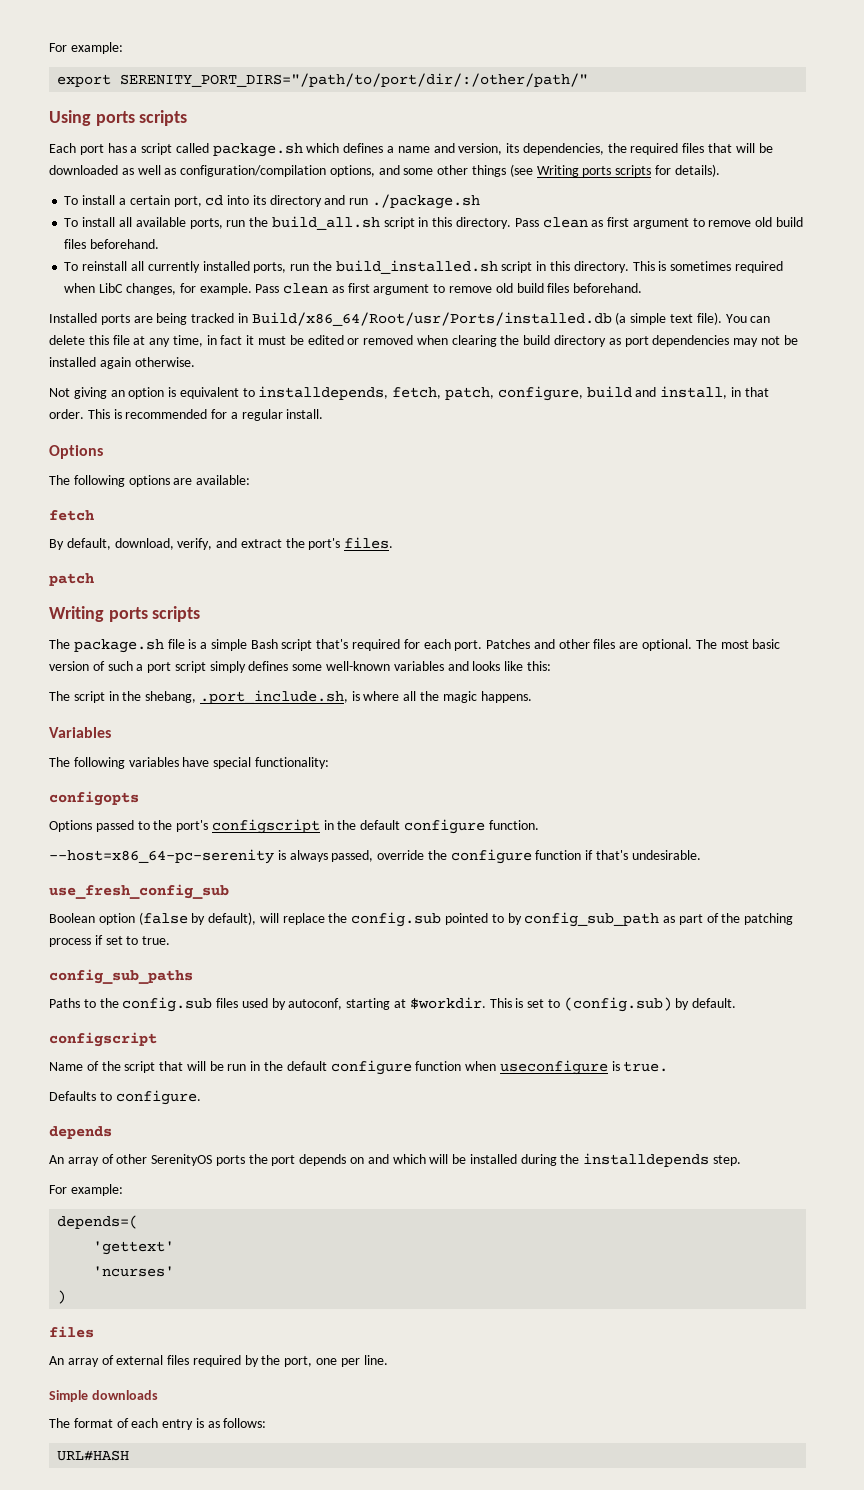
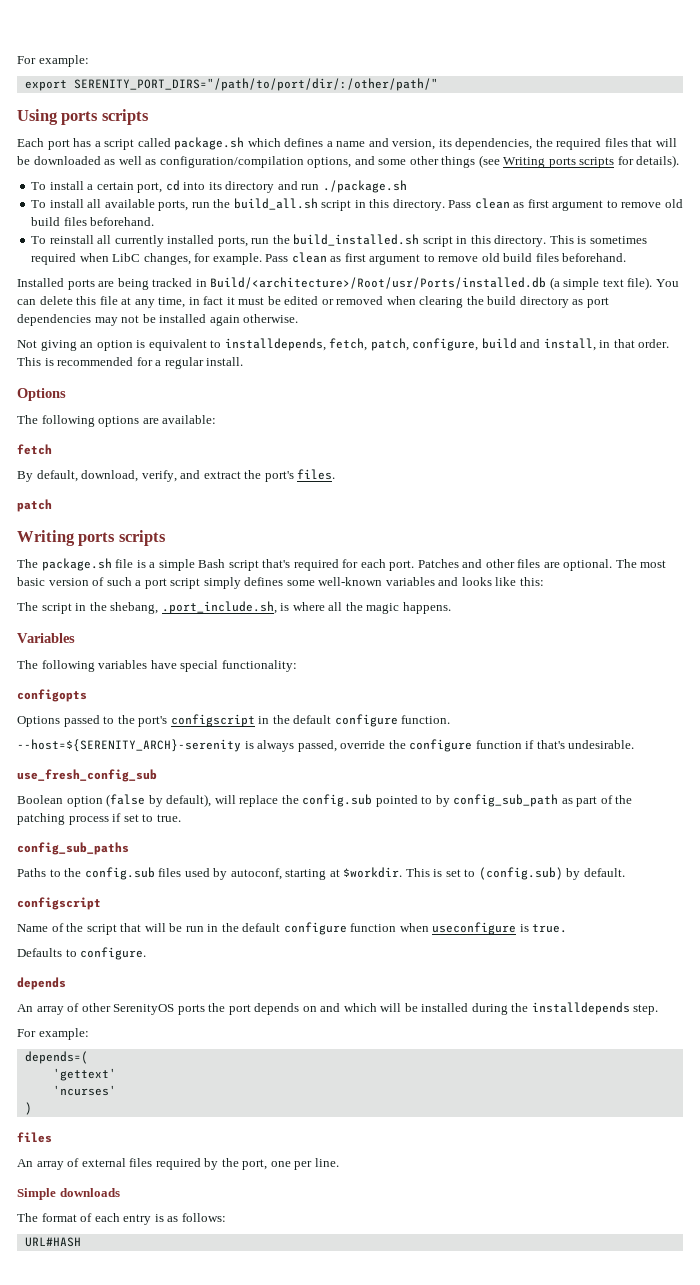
[251,312,612,326] Build/x86_64/Root/usr/Ports/installed.db -> [210,277,547,289] Build/<architecture>/Root/usr/Ports/installed.db
[49,849,274,864] --host=x86_64-pc-serenity -> [17,739,241,752] --host=${SERENITY_ARCH}-serenity

